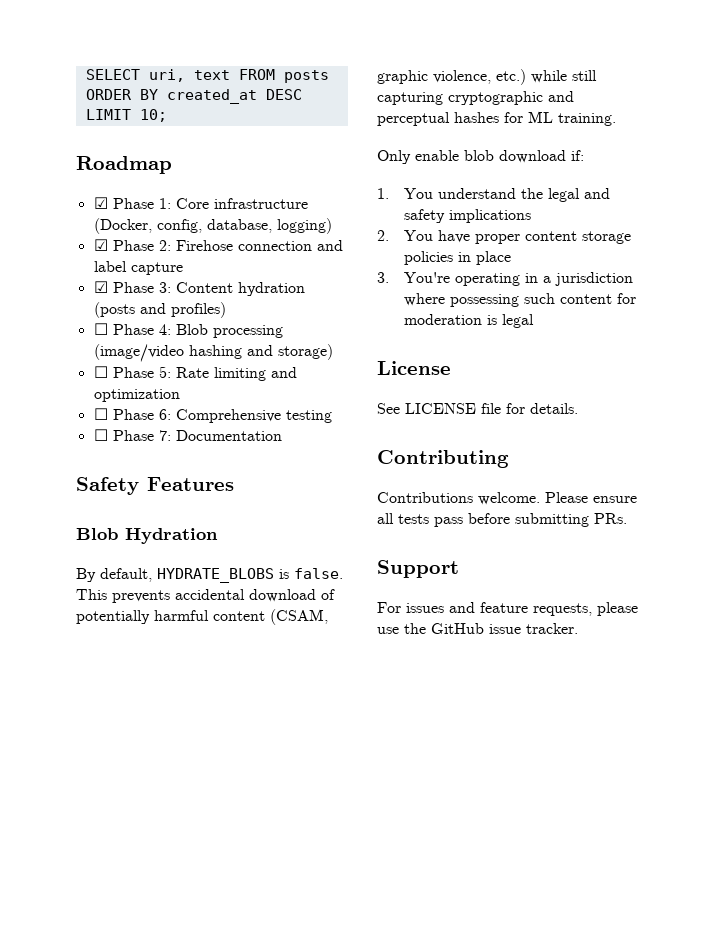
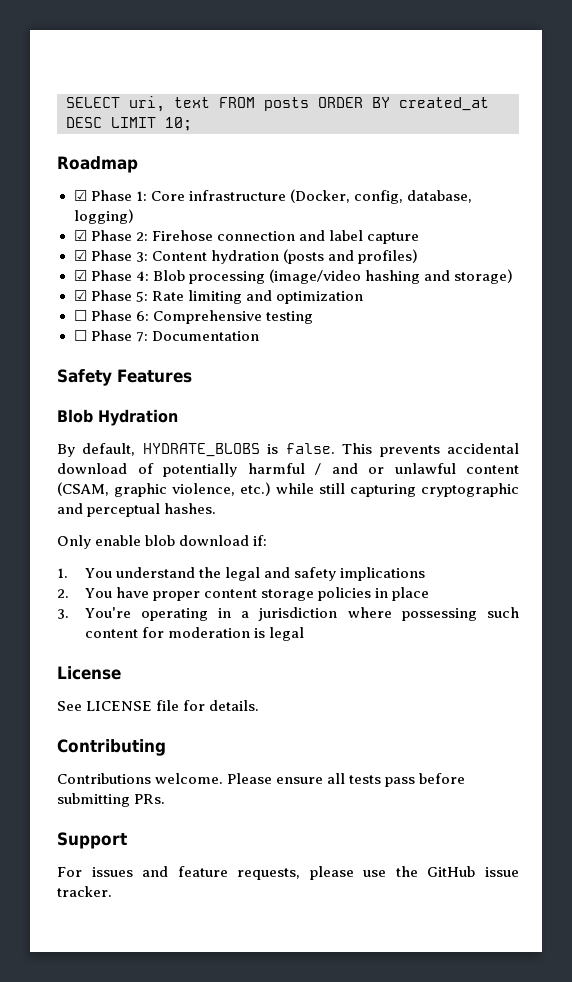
[93,323,108,335] ☐ -> [73,270,87,281] ☑
[93,366,108,378] ☐ -> [73,290,87,301] ☑
(209, 615) none -> [315,463,456,475] / and or unlawful
[454,111,616,126] hashes for ML training. -> [164,503,217,514] hashes.

